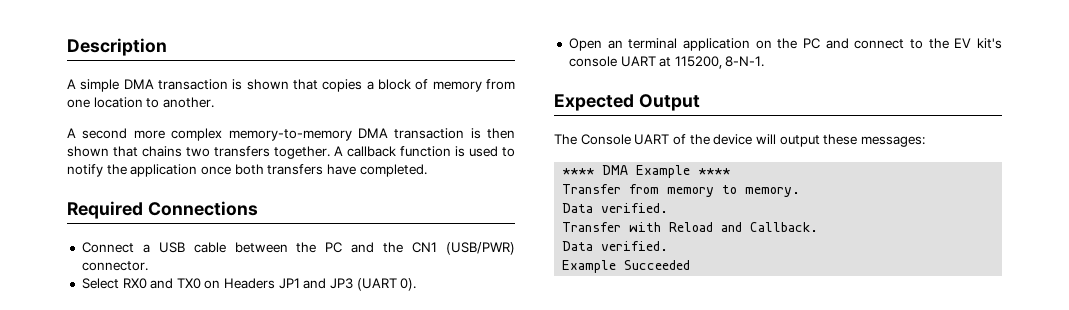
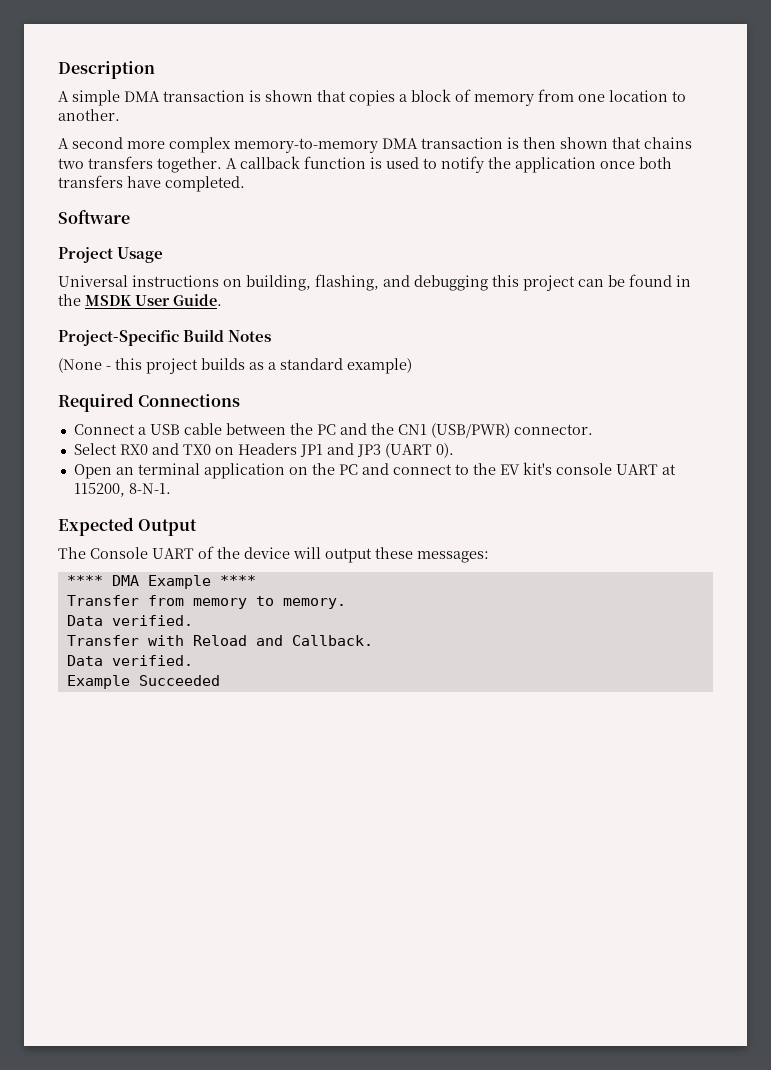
(427, 170) none -> [58,210,130,224] [58,247,164,263] [58,274,691,291] [58,294,222,306] [58,329,272,346] [58,358,412,374] // Software // Project Usage // Universal instructions on building, flashing, and debugging this project can be found in the MSDK User Guide. // Project-Specific Build Notes // (None - this project builds as a standard example)

